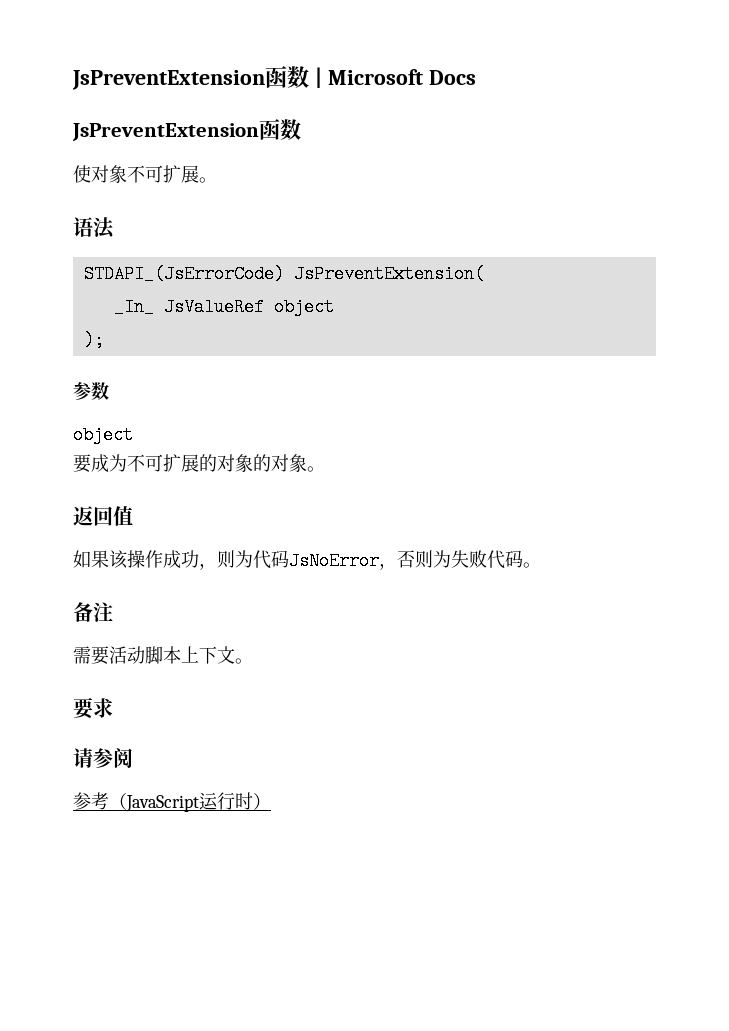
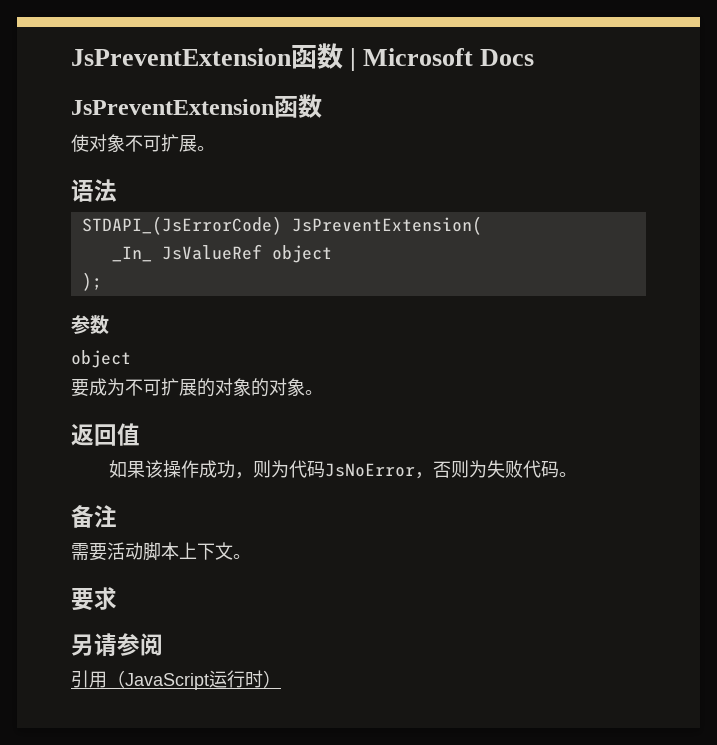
(113, 708) none -> [71,634,94,656] 另
[73,792,109,810] 参考 -> [71,670,107,688] 引用

